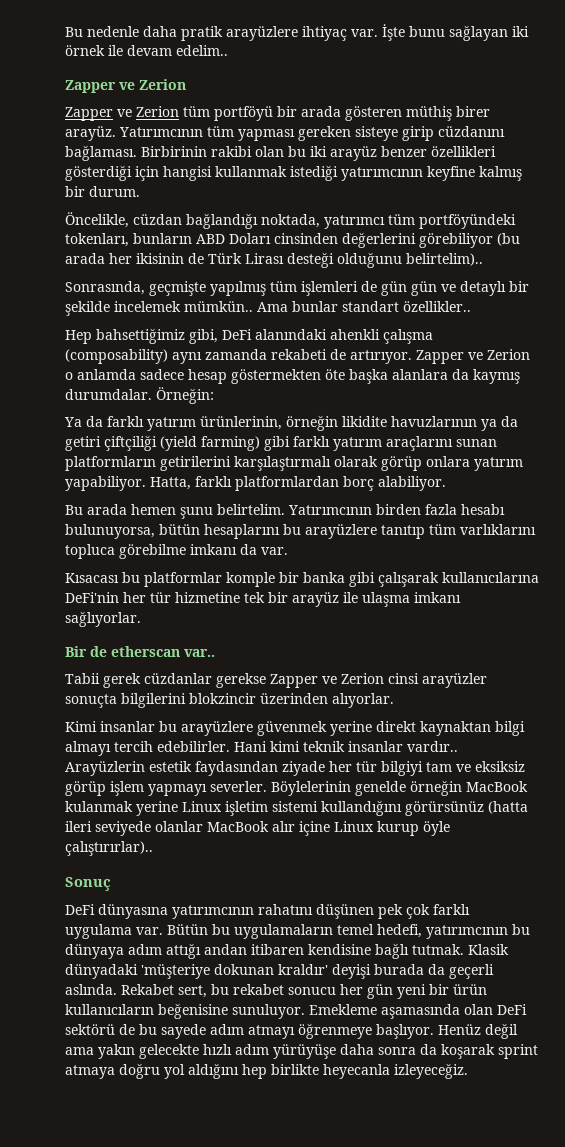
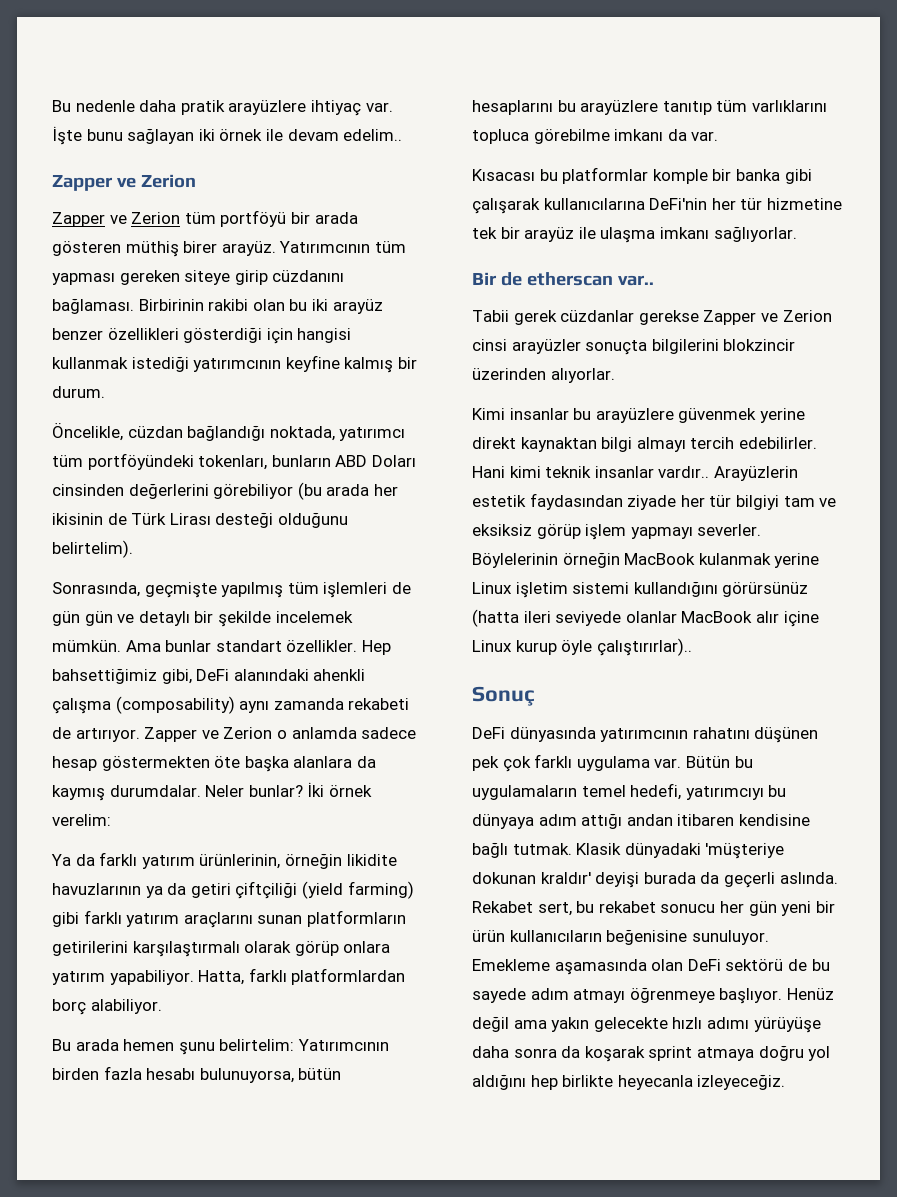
[355,126,398,141] sisteye -> [184,270,231,285] siteye
[406,253,483,266] belirtelim).. -> [52,540,133,558] belirtelim).
[184,301,253,312] mümkün.. -> [52,640,121,652] mümkün.
[403,301,471,312] özellikler.. // -> [286,640,358,652] özellikler.
[156,387,214,404] Örneğin: -> [205,782,372,797] [52,814,111,826] Neler bunlar? İki örnek verelim:
[217,504,285,515] belirtelim. -> [219,1039,295,1051] belirtelim:
[355,781,406,796] genelde -> (558, 560) none
[98,904,168,919] dünyasına -> [509,727,596,742] dünyasında
[426,925,508,939] yatırımcının -> [685,786,764,800] yatırımcıyı
[235,1044,269,1055] adım -> [706,1017,749,1029] adımı

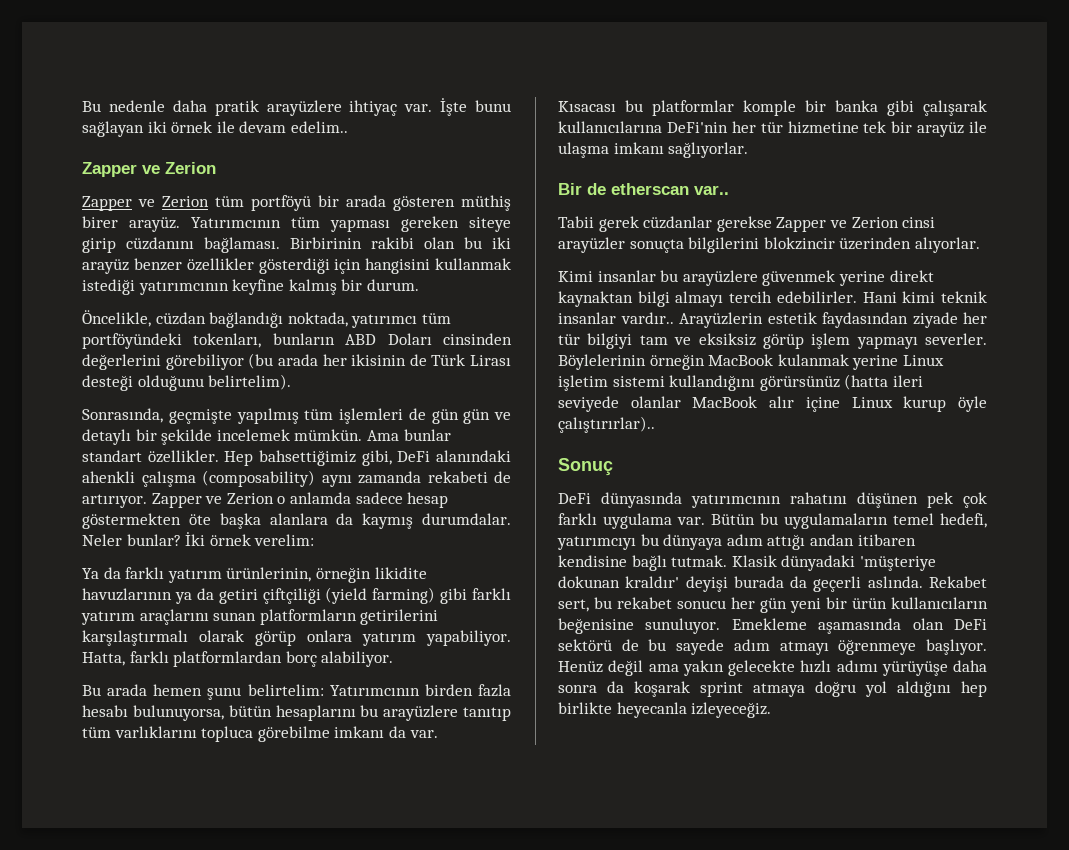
[107,328,179,340] özellikleri -> [186,258,254,271] özellikler
[297,328,352,343] hangisi -> [365,258,431,274] hangisini

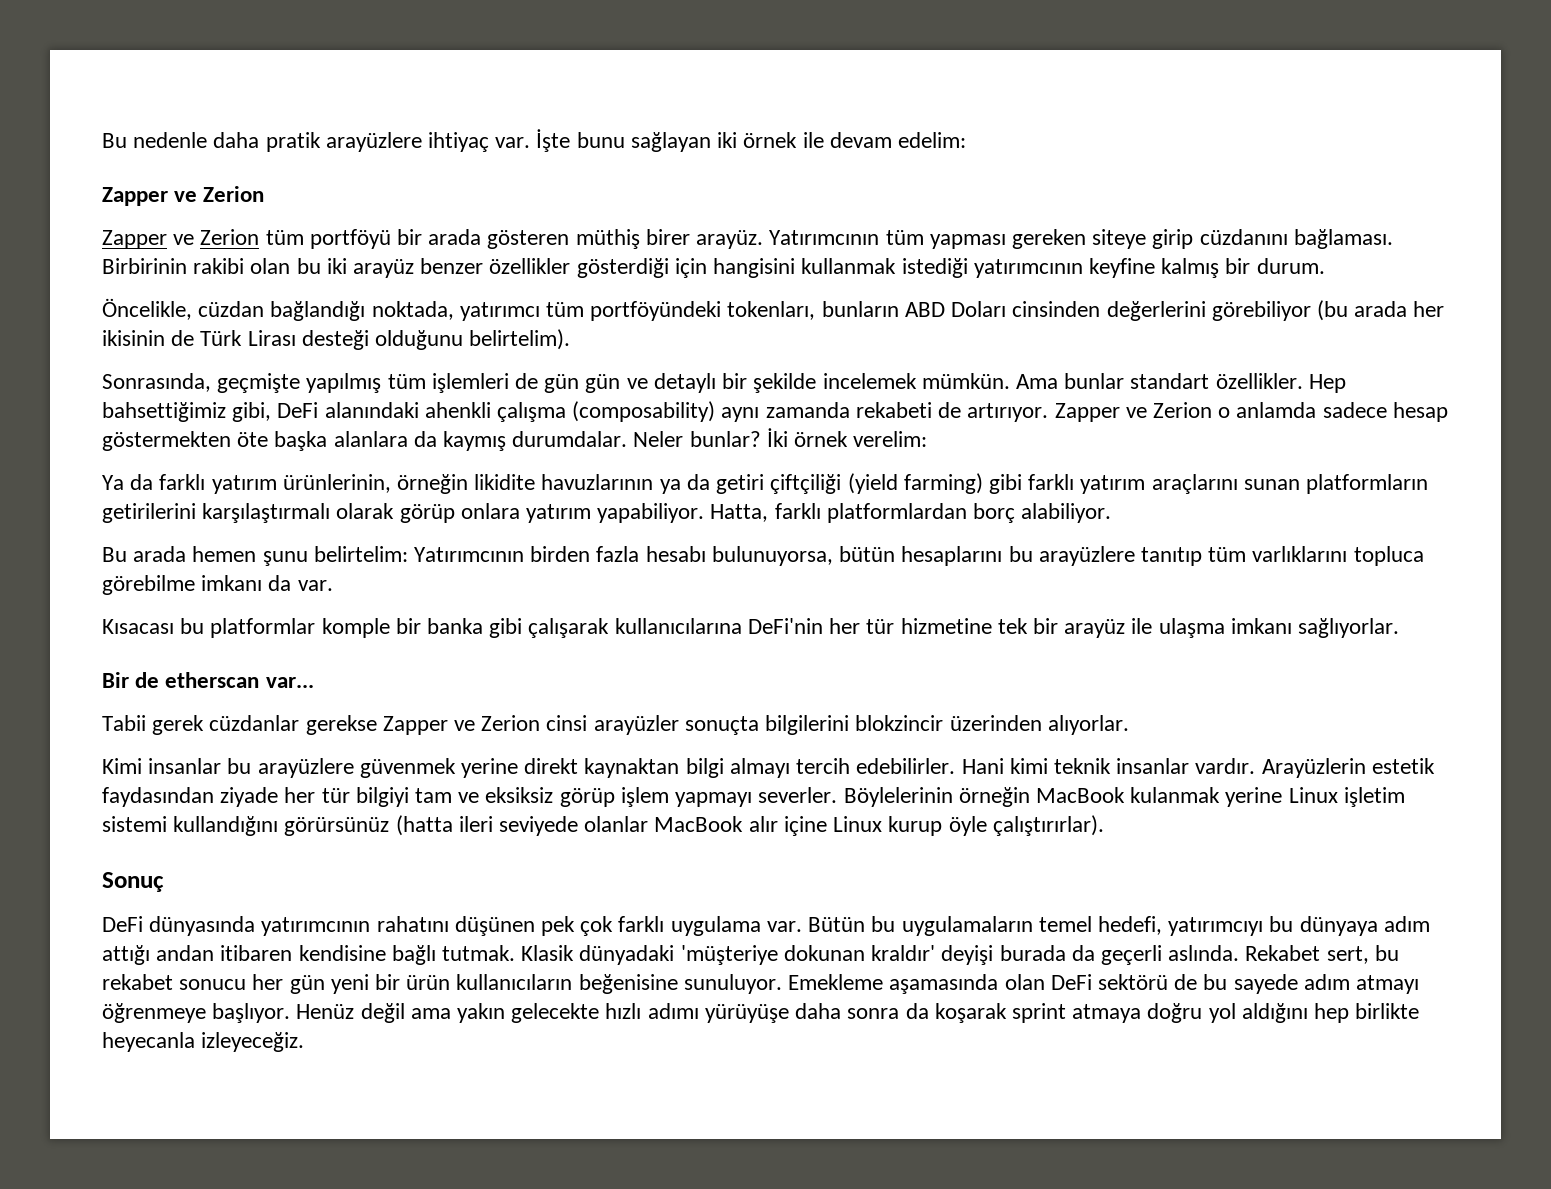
[290,121,348,133] edelim.. -> [897,132,966,148] edelim:
[694,185,729,195] var.. -> [265,677,314,688] var...
[620,312,674,324] vardır.. -> [1195,758,1256,774] vardır.
[558,416,655,433] çalıştırırlar).. -> [992,815,1104,836] çalıştırırlar).

